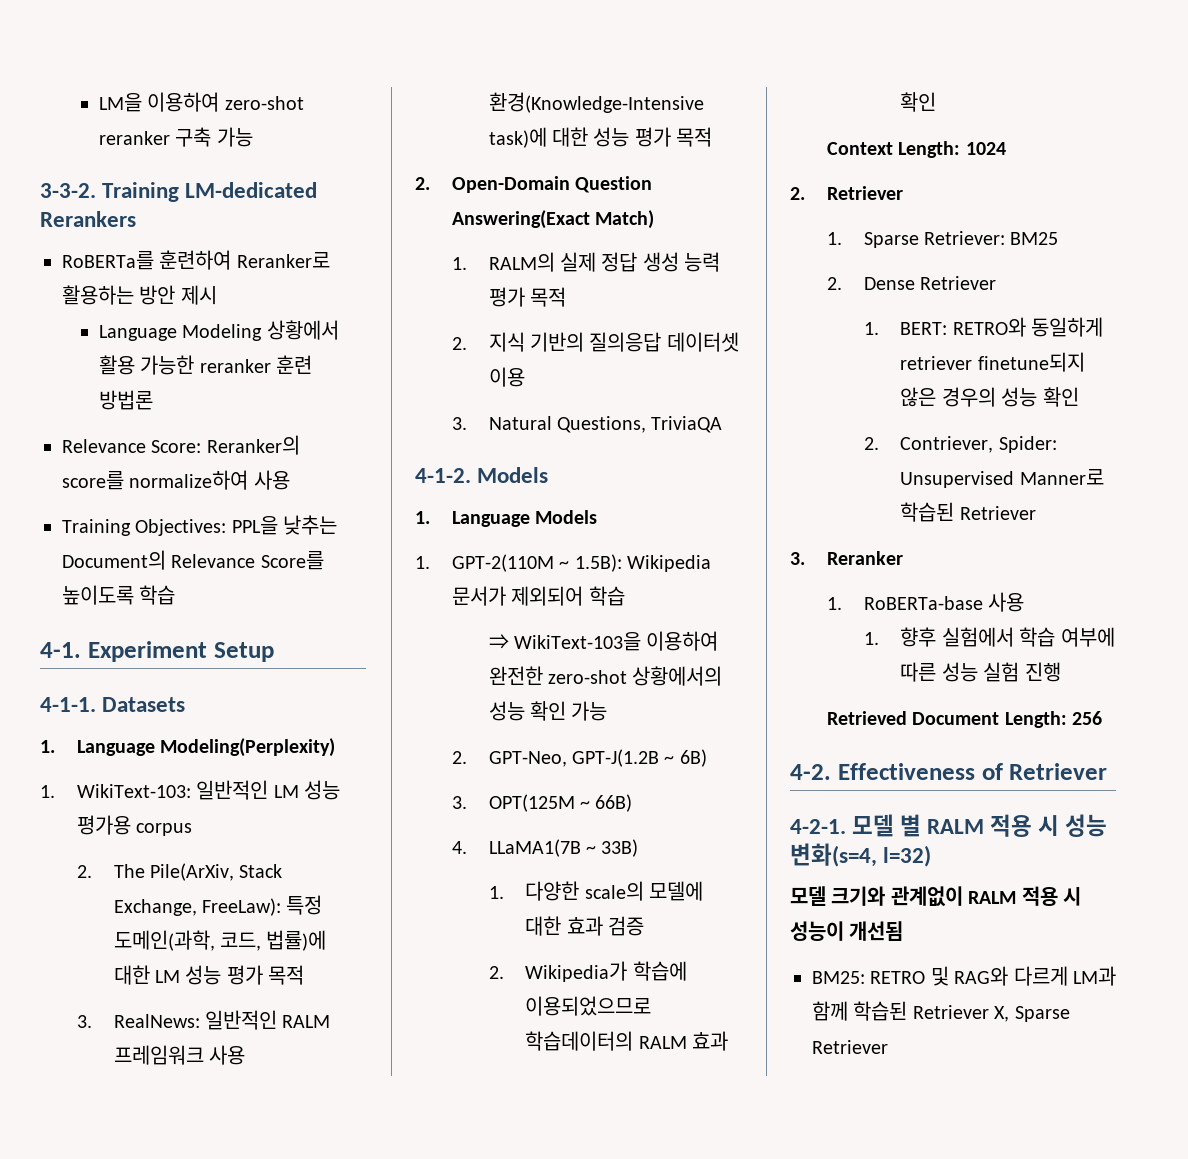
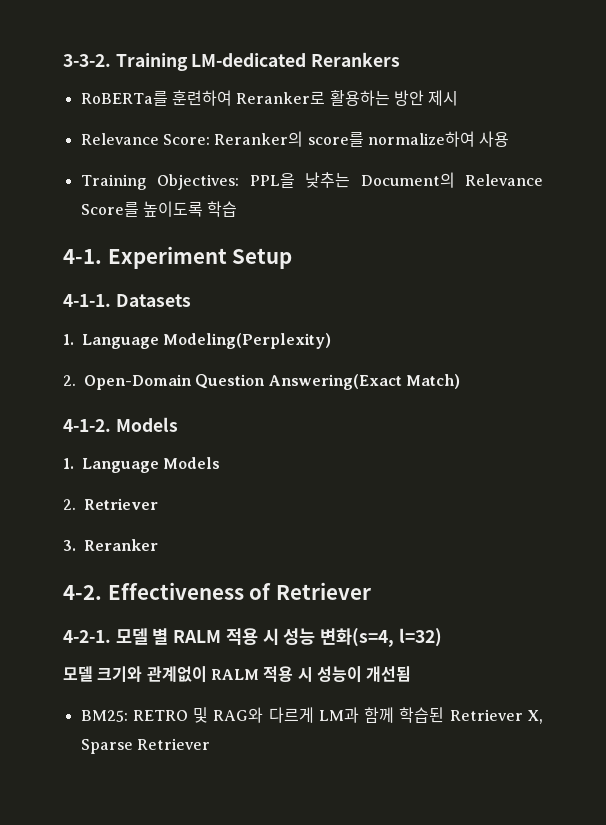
[98,92,304,112] [98,127,253,147] LM을 이용하여 zero-shot reranker 구축 가능 // -> (63, 60) none
[98,320,339,341] [98,355,312,375] [98,390,153,410] // Language Modeling 상황에서 활용 가능한 reranker 훈련 방법론 -> (459, 98) none
[40,780,340,800] [76,815,193,836] [76,863,283,881] [113,895,323,916] [113,930,327,951] [113,965,305,985] [76,1010,331,1030] [113,1045,245,1065] [488,92,704,113] [488,127,713,148] [415,176,653,193] [451,210,655,229] [451,252,721,272] [488,287,566,307] [451,332,739,352] [488,367,525,387] [451,416,723,433] 1. WikiText-103: 일반적인 LM 성능 평가용 corpus // 2. The Pile(ArXiv, Stack Exchange, FreeLaw): 특정 도메인(과학, 코드, 법률)에 대한 LM 성능 평가 목적 // 3. RealNews: 일반적인 RALM 프레임워크 사용 환경(Knowledge-Intensive task)에 대한 성능 평가 목적 // 2. Open-Domain Question Answering(Exact Match) // 1. RALM의 실제 정답 생성 능력 평가 목적 // 2. 지식 기반의 질의응답 데이터셋 이용 // 3. Natural Questions, TriviaQA -> [63,374,460,390] 2. Open-Domain Question Answering(Exact Match)
[415,554,711,572] [451,586,625,606] [488,631,719,651] [488,666,723,686] [488,701,608,721] [451,749,707,767] [451,794,633,812] [451,839,639,857] [488,881,704,901] [525,916,645,936] [488,961,687,982] [525,996,652,1016] [525,1031,729,1051] [900,92,937,112] [826,141,1006,158] [790,186,903,200] [826,231,1059,248] [826,276,996,290] [863,317,1104,337] [900,352,1085,372] [900,387,1079,407] [863,436,1057,453] [900,469,1104,488] [900,502,1036,522] [790,551,903,565] [826,592,1024,612] [863,627,1115,647] [900,662,1061,682] [826,711,1102,728] 1. GPT-2(110M ~ 1.5B): Wikipedia 문서가 제외되어 학습 // ⇒ WikiText-103을 이용하여 완전한 zero-shot 상황에서의 성능 확인 가능 // 2. GPT-Neo, GPT-J(1.2B ~ 6B) // 3. OPT(125M ~ 66B) // 4. LLaMA1(7B ~ 33B) // 1. 다양한 scale의 모델에 대한 효과 검증 // 2. Wikipedia가 학습에 이용되었으므로 학습데이터의 RALM 효과 확인 // Context Length: 1024 // 2. Retriever // 1. Sparse Retriever: BM25 // 2. Dense Retriever // 1. BERT: RETRO와 동일하게 retriever finetune되지 않은 경우의 성능 확인 // 2. Contriever, Spider: Unsupervised Manner로 학습된 Retriever // 3. Reranker // 1. RoBERTa-base 사용 // 1. 향후 실험에서 학습 여부에 따른 성능 실험 진행 // Retrieved Document Length: 256 -> [63,498,158,510] [63,539,158,551] 2. Retriever // 3. Reranker

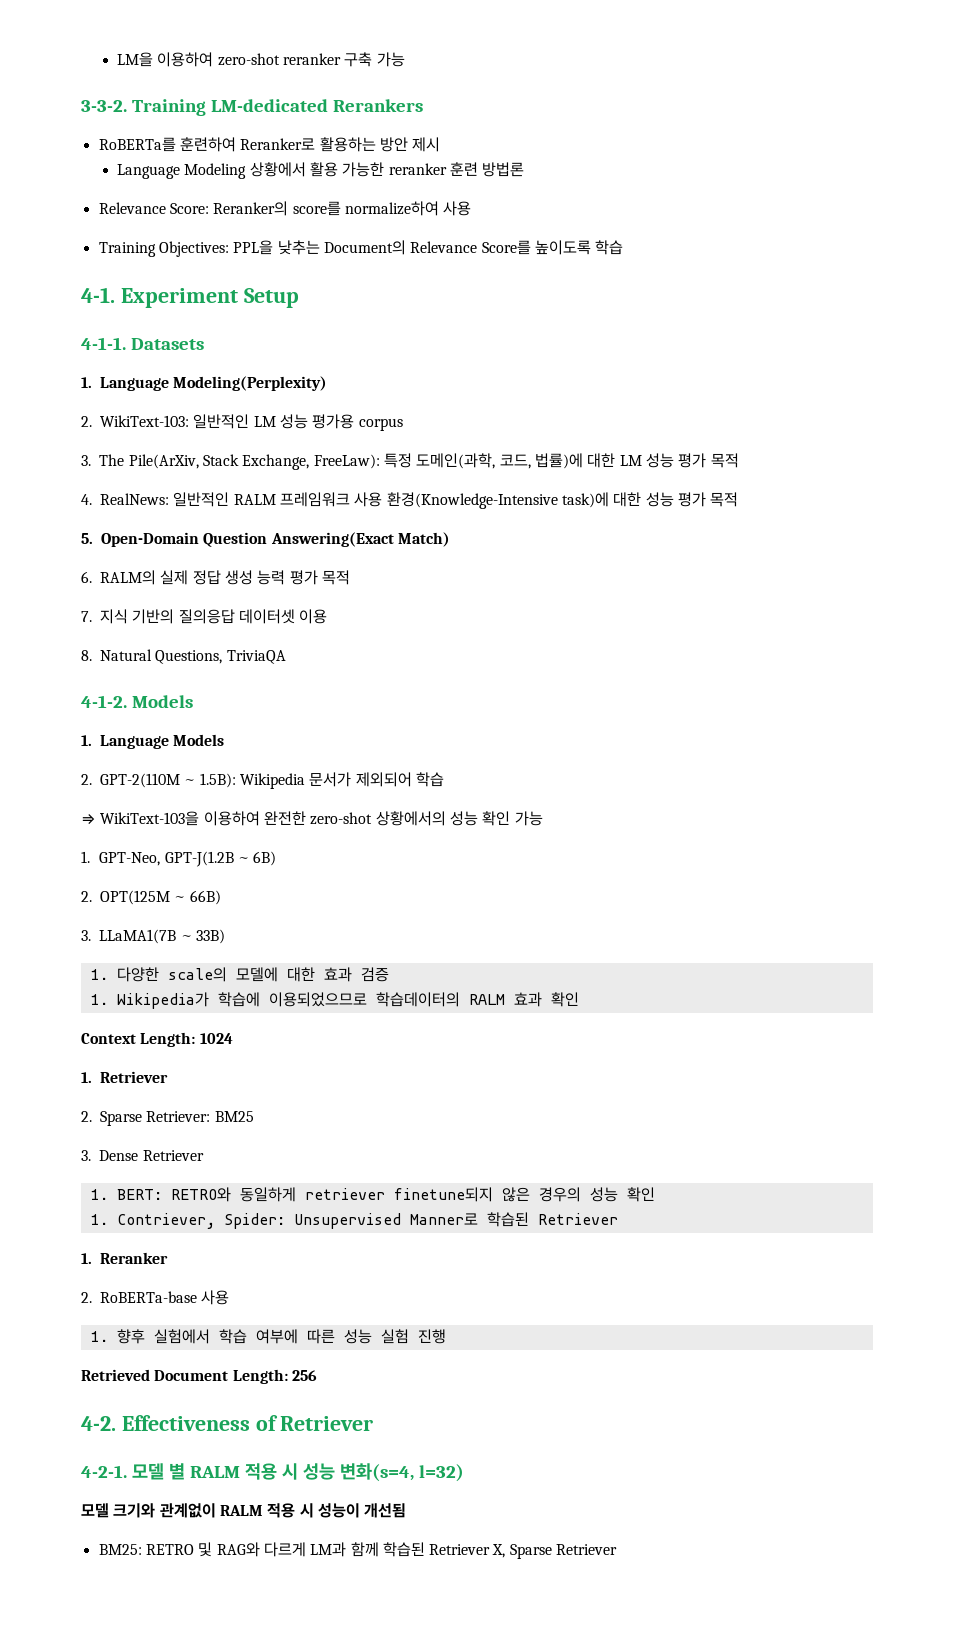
(63, 60) none -> [117,52,405,67] LM을 이용하여 zero-shot reranker 구축 가능 //
(459, 98) none -> [117,162,525,179] // Language Modeling 상황에서 활용 가능한 reranker 훈련 방법론
[84,374,460,390] Open-Domain Question Answering(Exact Match) -> [100,414,403,431] [81,453,739,470] [81,492,739,509] [81,532,450,547] [81,570,350,585] [81,609,328,624] [81,649,286,664] WikiText-103: 일반적인 LM 성능 평가용 corpus // 3. The Pile(ArXiv, Stack Exchange, FreeLaw): 특정 도메인(과학, 코드, 법률)에 대한 LM 성능 평가 목적 // 4. RealNews: 일반적인 RALM 프레임워크 사용 환경(Knowledge-Intensive task)에 대한 성능 평가 목적 // 5. Open-Domain Question Answering(Exact Match) // 6. RALM의 실제 정답 생성 능력 평가 목적 // 7. 지식 기반의 질의응답 데이터셋 이용 // 8. Natural Questions, TriviaQA
[84,498,158,510] [63,540,76,551] Retriever // 3. -> [100,772,444,789] [81,811,543,826] [81,851,277,867] [81,890,221,905] [81,929,226,944] [90,967,389,982] [90,992,579,1009] [81,1032,233,1047] [81,1071,168,1083] [81,1111,254,1126] [81,1150,204,1161] [90,1187,655,1202] [90,1212,618,1229] [81,1253,92,1264] GPT-2(110M ~ 1.5B): Wikipedia 문서가 제외되어 학습 // ⇒ WikiText-103을 이용하여 완전한 zero-shot 상황에서의 성능 확인 가능 // 1. GPT-Neo, GPT-J(1.2B ~ 6B) // 2. OPT(125M ~ 66B) // 3. LLaMA1(7B ~ 33B) // 1. 다양한 scale의 모델에 대한 효과 검증 // 1. Wikipedia가 학습에 이용되었으므로 학습데이터의 RALM 효과 확인 // Context Length: 1024 // 1. Retriever // 2. Sparse Retriever: BM25 // 3. Dense Retriever // 1. BERT: RETRO와 동일하게 retriever finetune되지 않은 경우의 성능 확인 // 1. Contriever, Spider: Unsupervised Manner로 학습된 Retriever // 1.
(158, 545) none -> [81,1290,230,1305] [90,1329,446,1344] [81,1369,317,1384] // 2. RoBERTa-base 사용 // 1. 향후 실험에서 학습 여부에 따른 성능 실험 진행 // Retrieved Document Length: 256

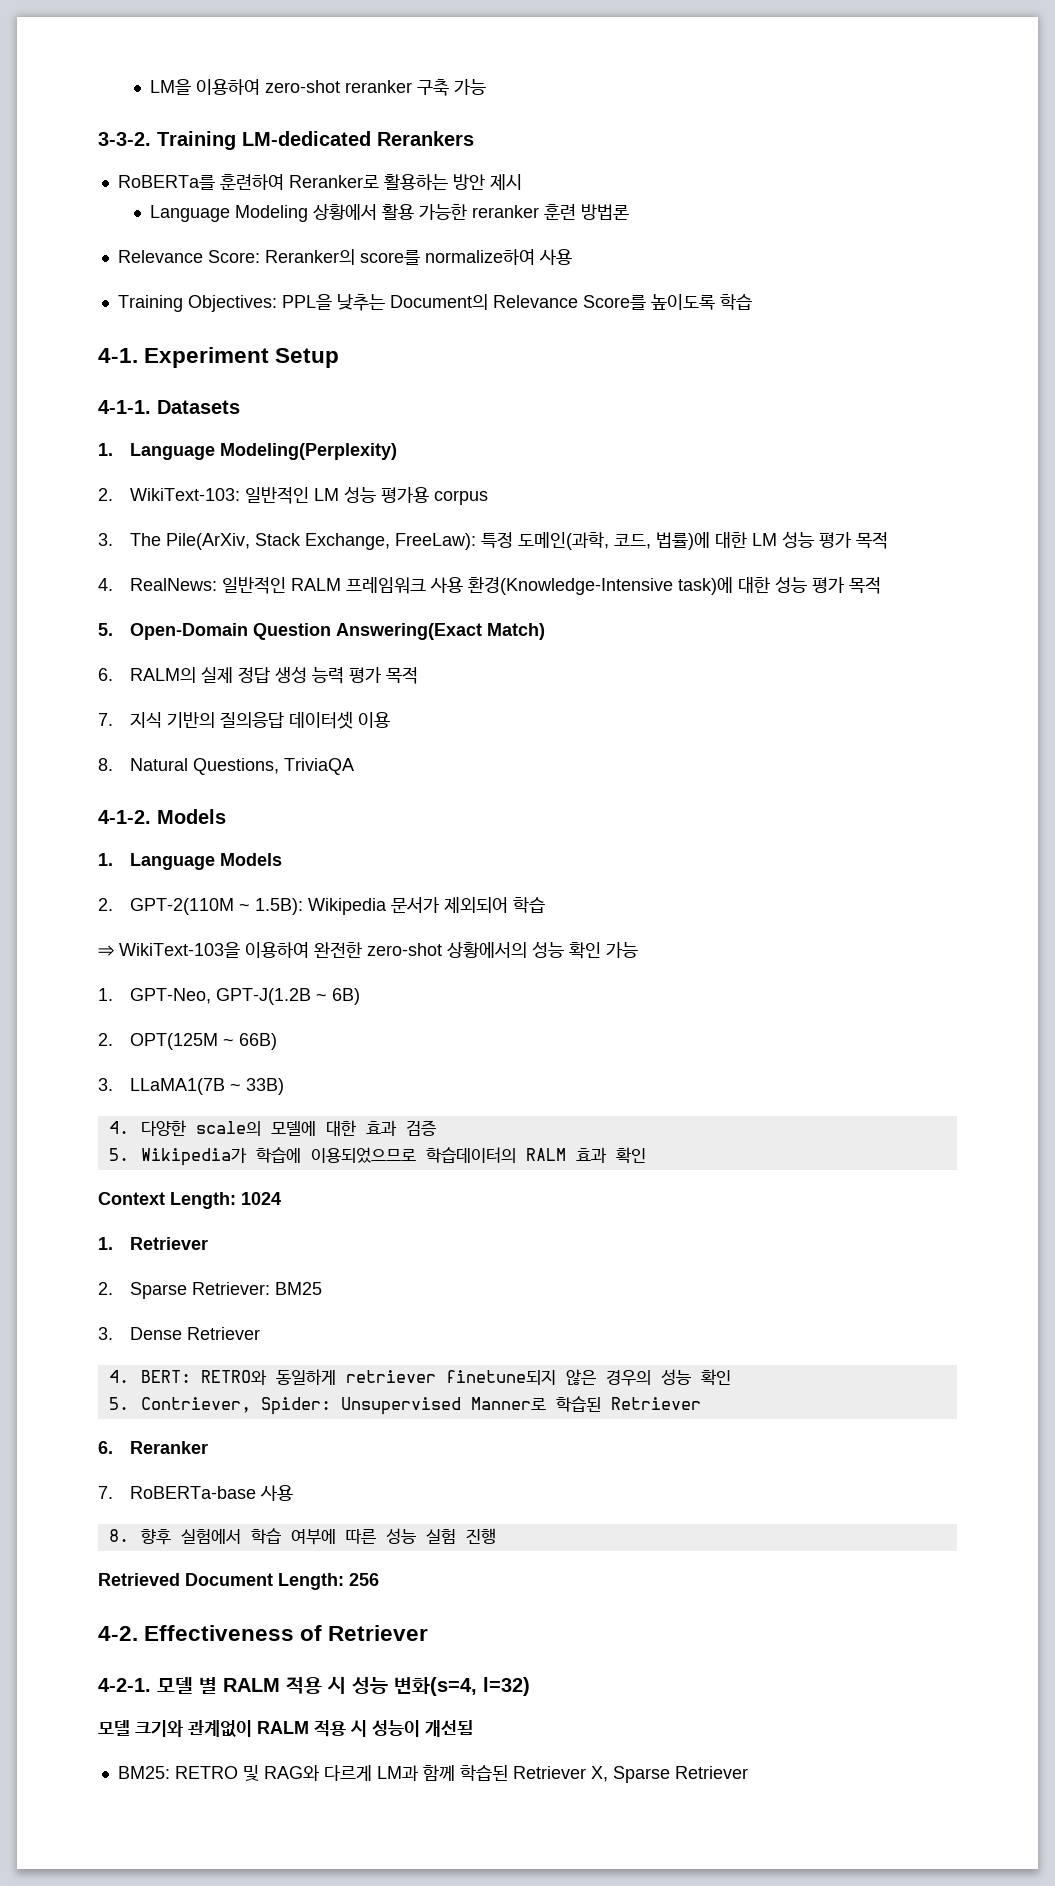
[90,969,108,980] 1. -> [108,1121,129,1134] 4.
[90,994,108,1005] 1. -> [108,1148,129,1161] 5.
[90,1189,108,1200] 1. -> [108,1370,129,1383] 4.
[90,1214,108,1225] 1. -> [108,1397,129,1410] 5.
[81,1253,92,1264] 1. -> [98,1441,113,1454] 6.
[81,1292,92,1303] 2. -> [98,1486,113,1499] 7.
[90,1331,108,1342] 1. -> [108,1529,129,1542] 8.

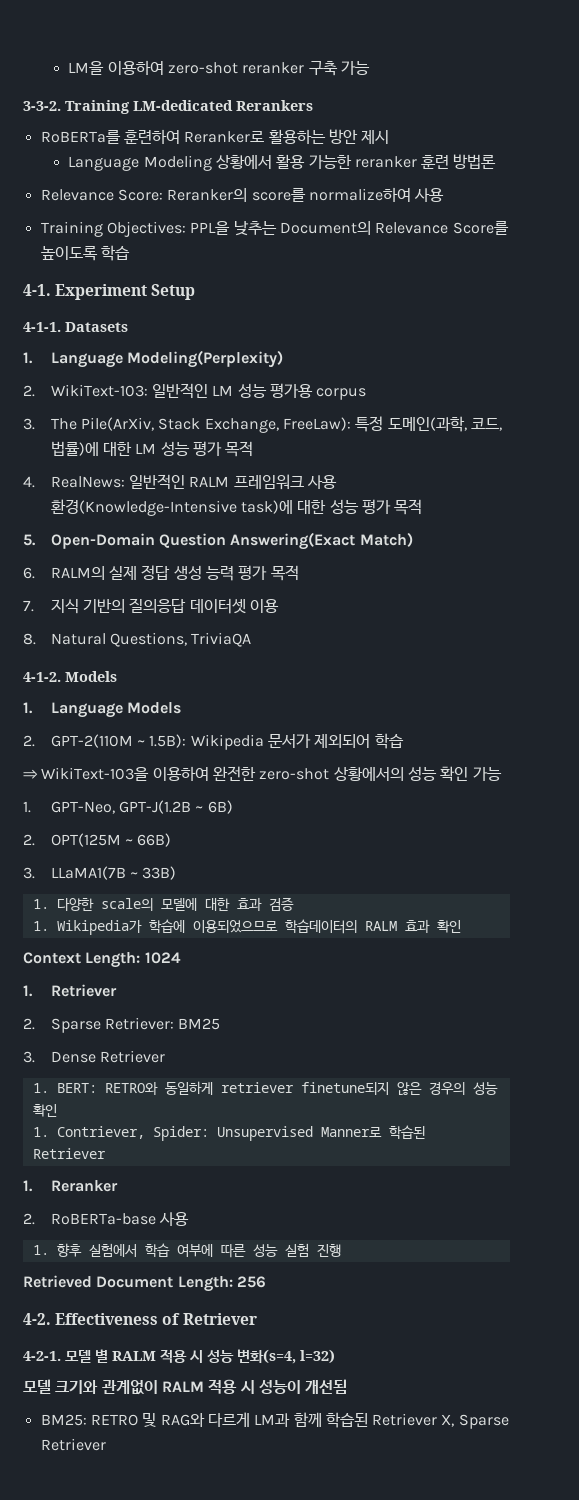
[108,1121,129,1134] 4. -> [32,899,49,909] 1.
[108,1148,129,1161] 5. -> [32,921,49,931] 1.
[108,1370,129,1383] 4. -> [32,1083,49,1093] 1.
[108,1397,129,1410] 5. -> [32,1127,49,1137] 1.
[98,1441,113,1454] 6. -> [23,1180,33,1192] 1.
[98,1486,113,1499] 7. -> [23,1213,35,1225] 2.
[108,1529,129,1542] 8. -> [32,1245,49,1255] 1.

